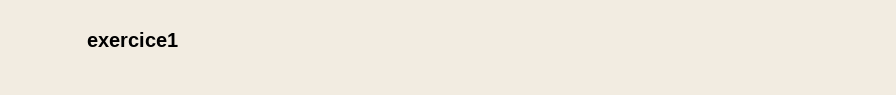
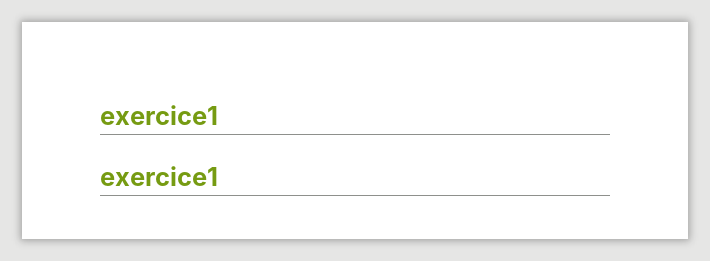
[87,32,178,47] exercice1 -> [100,105,218,125] [100,166,218,186] exercice1 // exercice1

